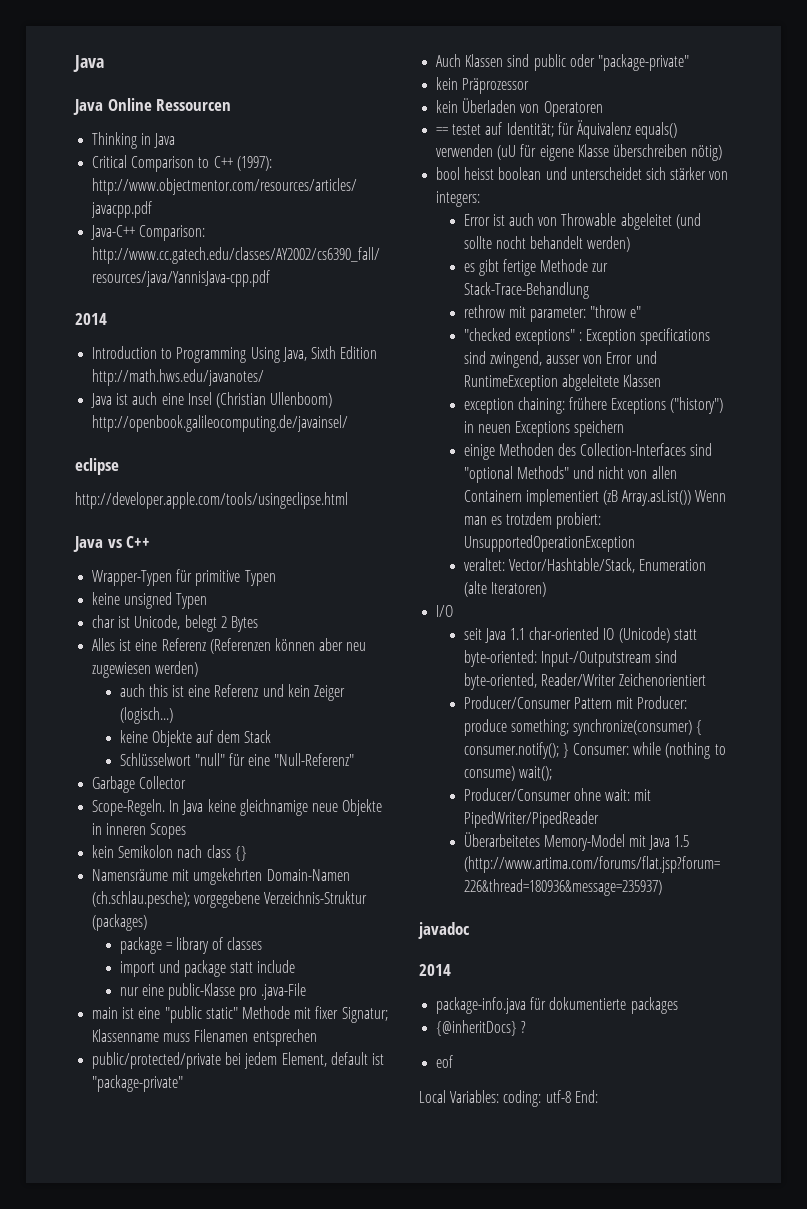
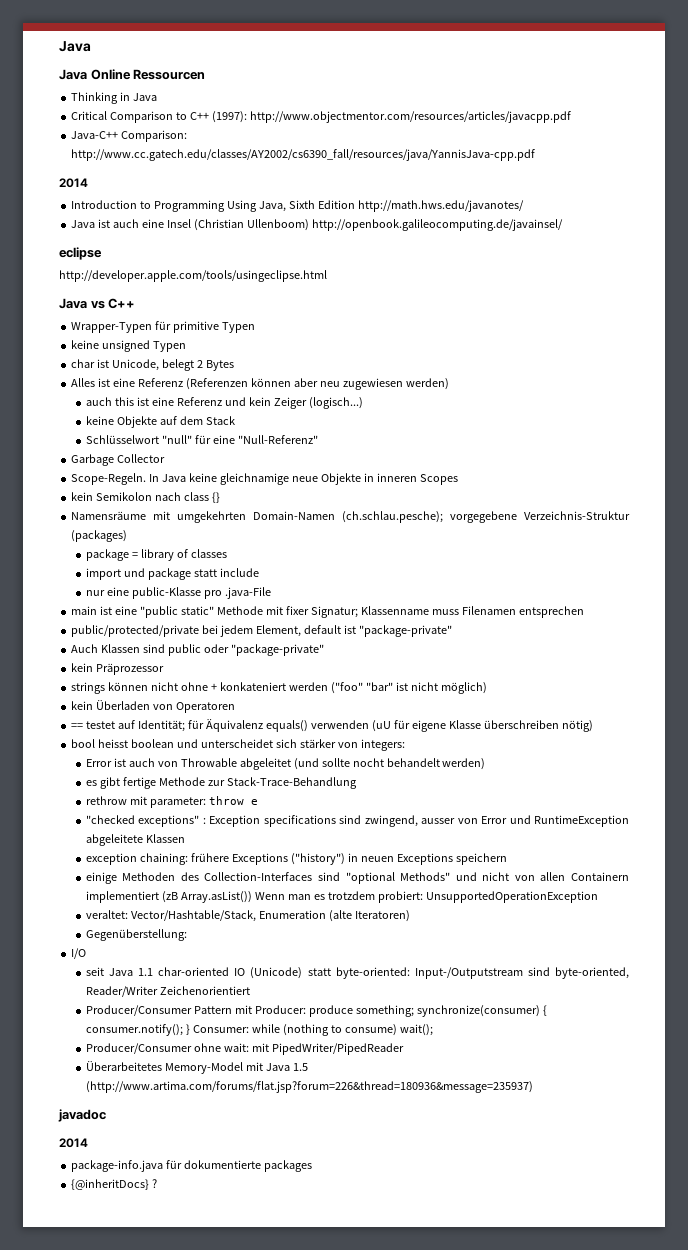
(530, 86) none -> [71,682,487,694] // strings können nicht ohne + konkateniert werden ("foo" "bar" ist nicht möglich)
[590,305,642,318] "throw e" -> [208,796,258,805] throw e
(546, 589) none -> [85,929,187,941] // Gegenüberstellung:
[436,1055,454,1068] [419,1090,598,1107] // eof // Local Variables: coding: utf-8 End: -> (158, 1183) none

